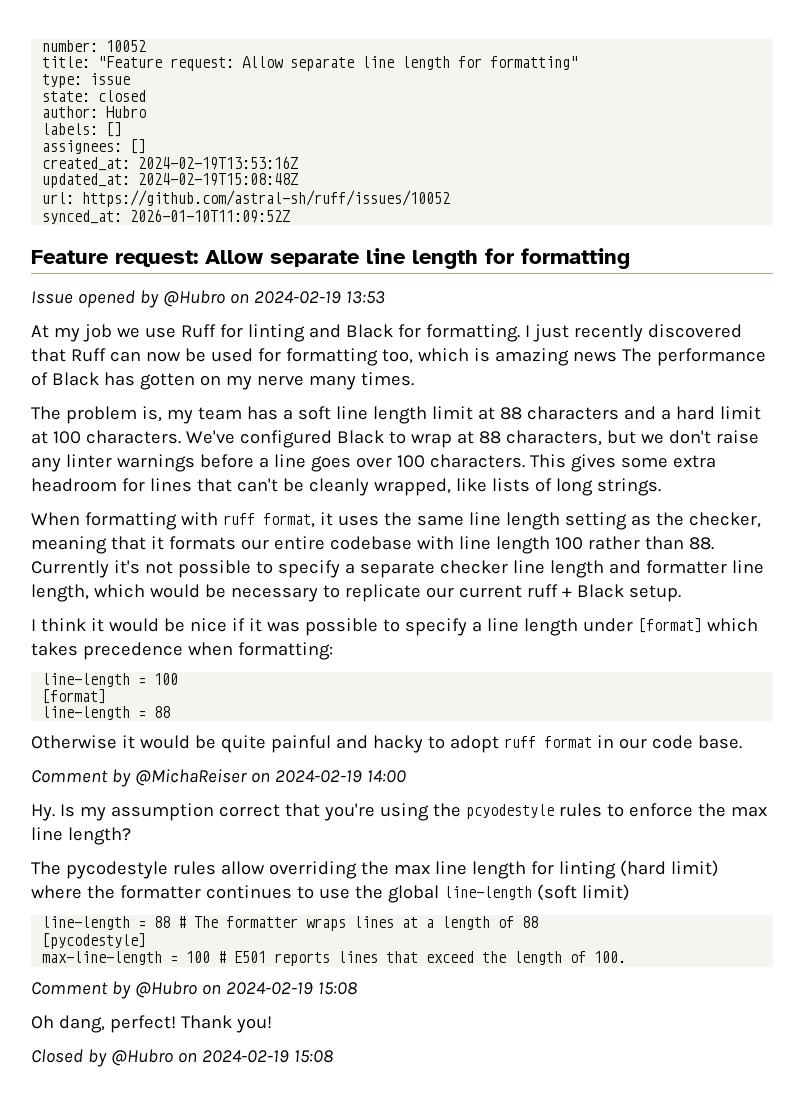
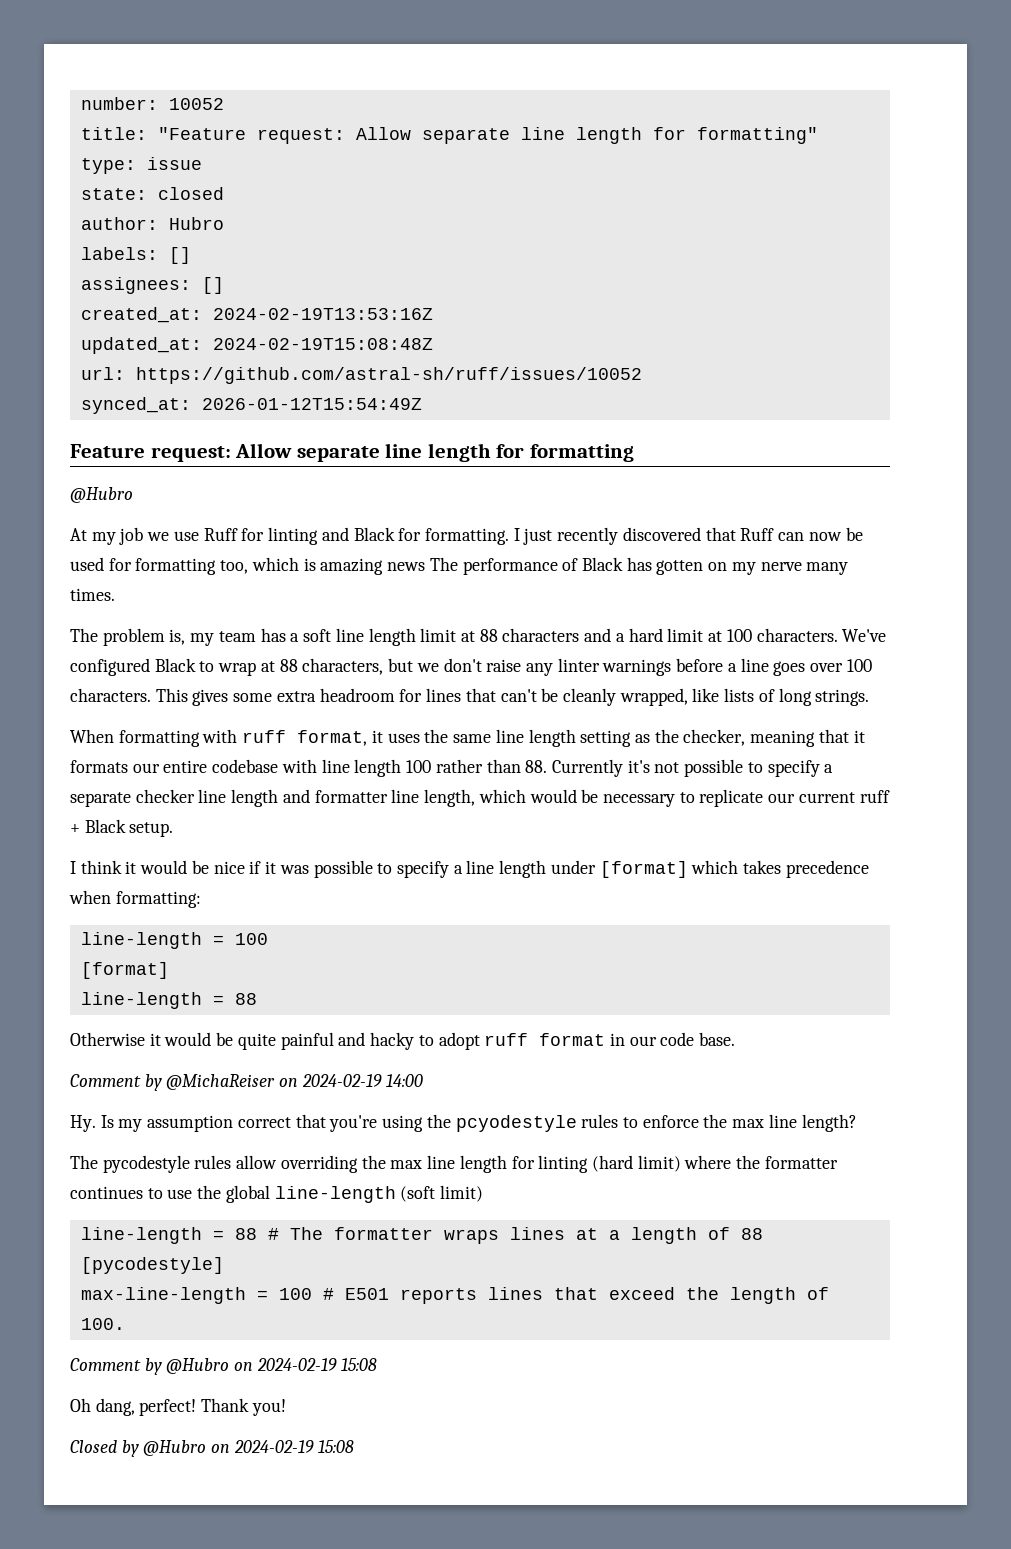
[130,209,291,223] 2026-01-10T11:09:52Z -> [201,398,422,410] 2026-01-12T15:54:49Z
[31,290,385,308] Issue opened by @Hubro on 2024-02-19 13:53 -> [70,487,133,503] @Hubro

